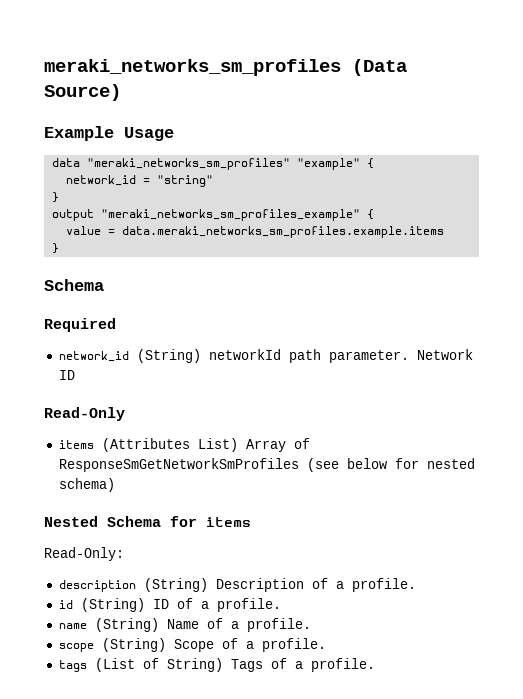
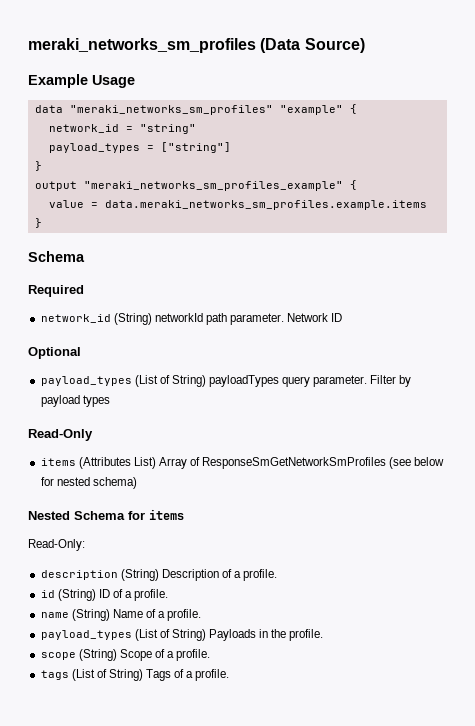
(214, 181) none -> [48,142,231,153] // payload_types = ["string"]
(75, 375) none -> [28,347,81,359] [40,375,412,387] [40,395,110,407] // Optional // payload_types (List of String) payloadTypes query parameter. Filter by payload types
(311, 625) none -> [40,629,324,641] // payload_types (List of String) Payloads in the profile.

